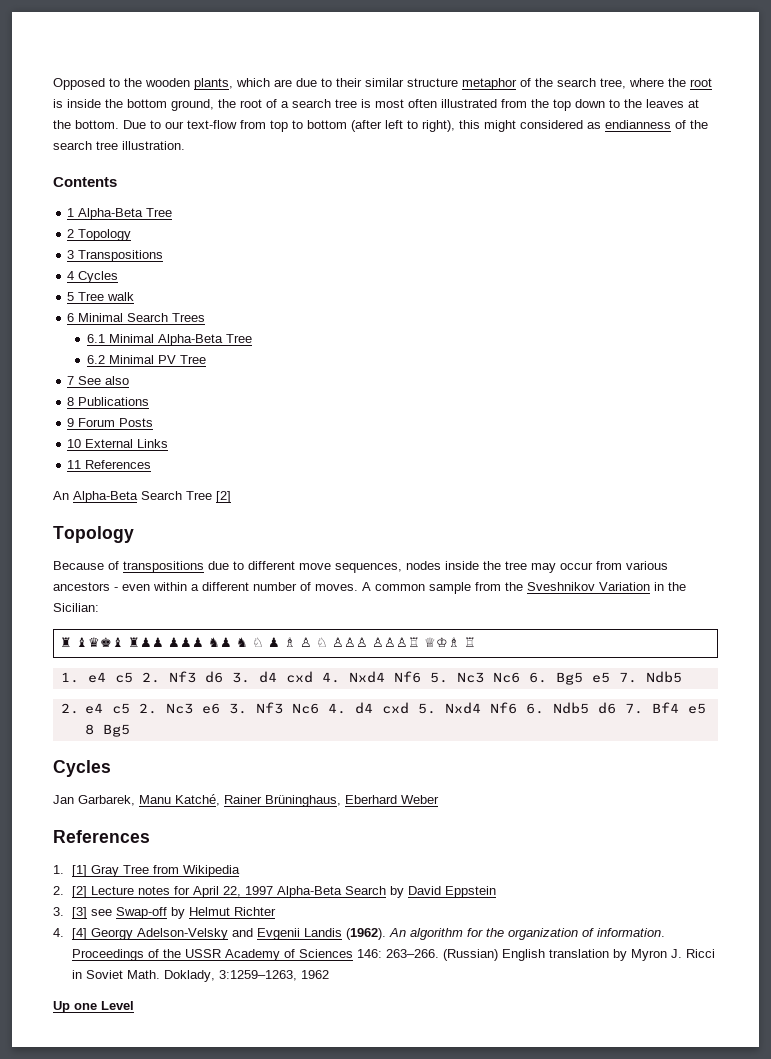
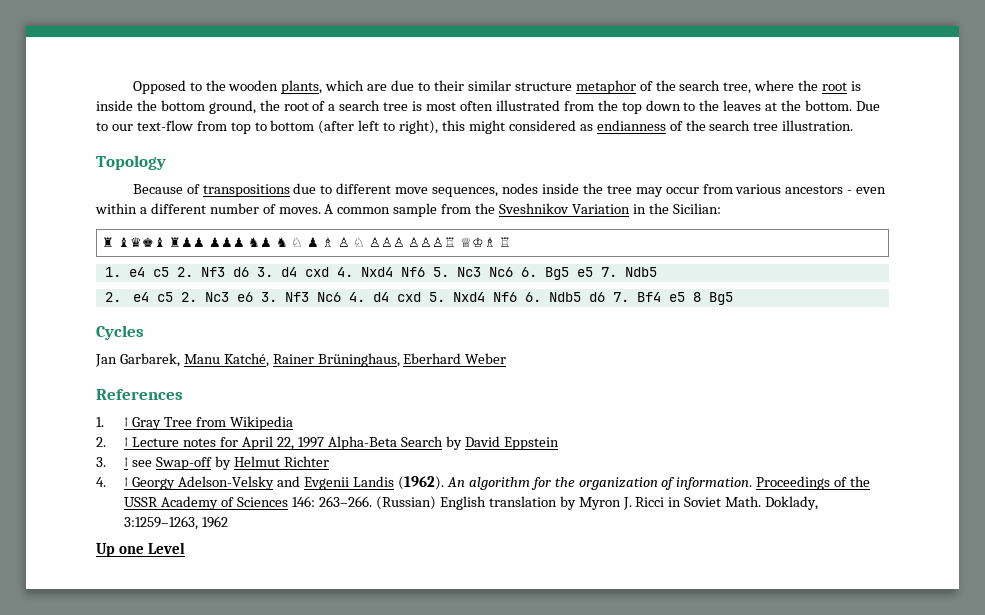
[53,177,117,187] [67,208,173,220] [67,229,132,241] [67,250,164,262] [67,271,119,283] [67,292,135,301] [67,313,206,322] [86,334,252,346] [86,355,206,364] [67,376,130,385] [67,397,150,406] [67,418,154,427] [67,439,169,448] [67,460,152,469] [53,491,231,503] // Contents // 1 Alpha-Beta Tree // 2 Topology // 3 Transpositions // 4 Cycles // 5 Tree walk // 6 Minimal Search Trees // 6.1 Minimal Alpha-Beta Tree // 6.2 Minimal PV Tree // 7 See also // 8 Publications // 9 Forum Posts // 10 External Links // 11 References // An Alpha-Beta Search Tree [2] -> (854, 125) none
[72,865,88,877] [1] -> [124,417,129,427] ↑
[72,886,88,898] [2] -> [124,437,129,447] ↑
[72,907,88,919] [3] -> [124,457,129,467] ↑
[72,928,88,940] [4] -> [124,477,129,487] ↑

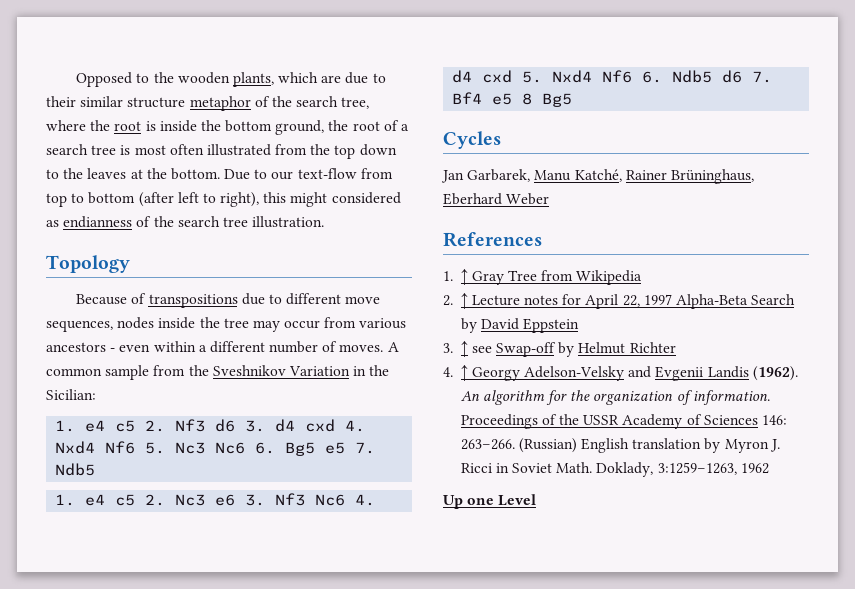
[102,237,512,248] // ♜ ♝♛♚♝ ♜♟♟ ♟♟♟ ♞♟ ♞ ♘ ♟ ♗ ♙ ♘ ♙♙♙ ♙♙♙♖ ♕♔♗ ♖ -> (96, 394) none
[104,292,121,302] 2. -> [55,494,76,506] 1.

